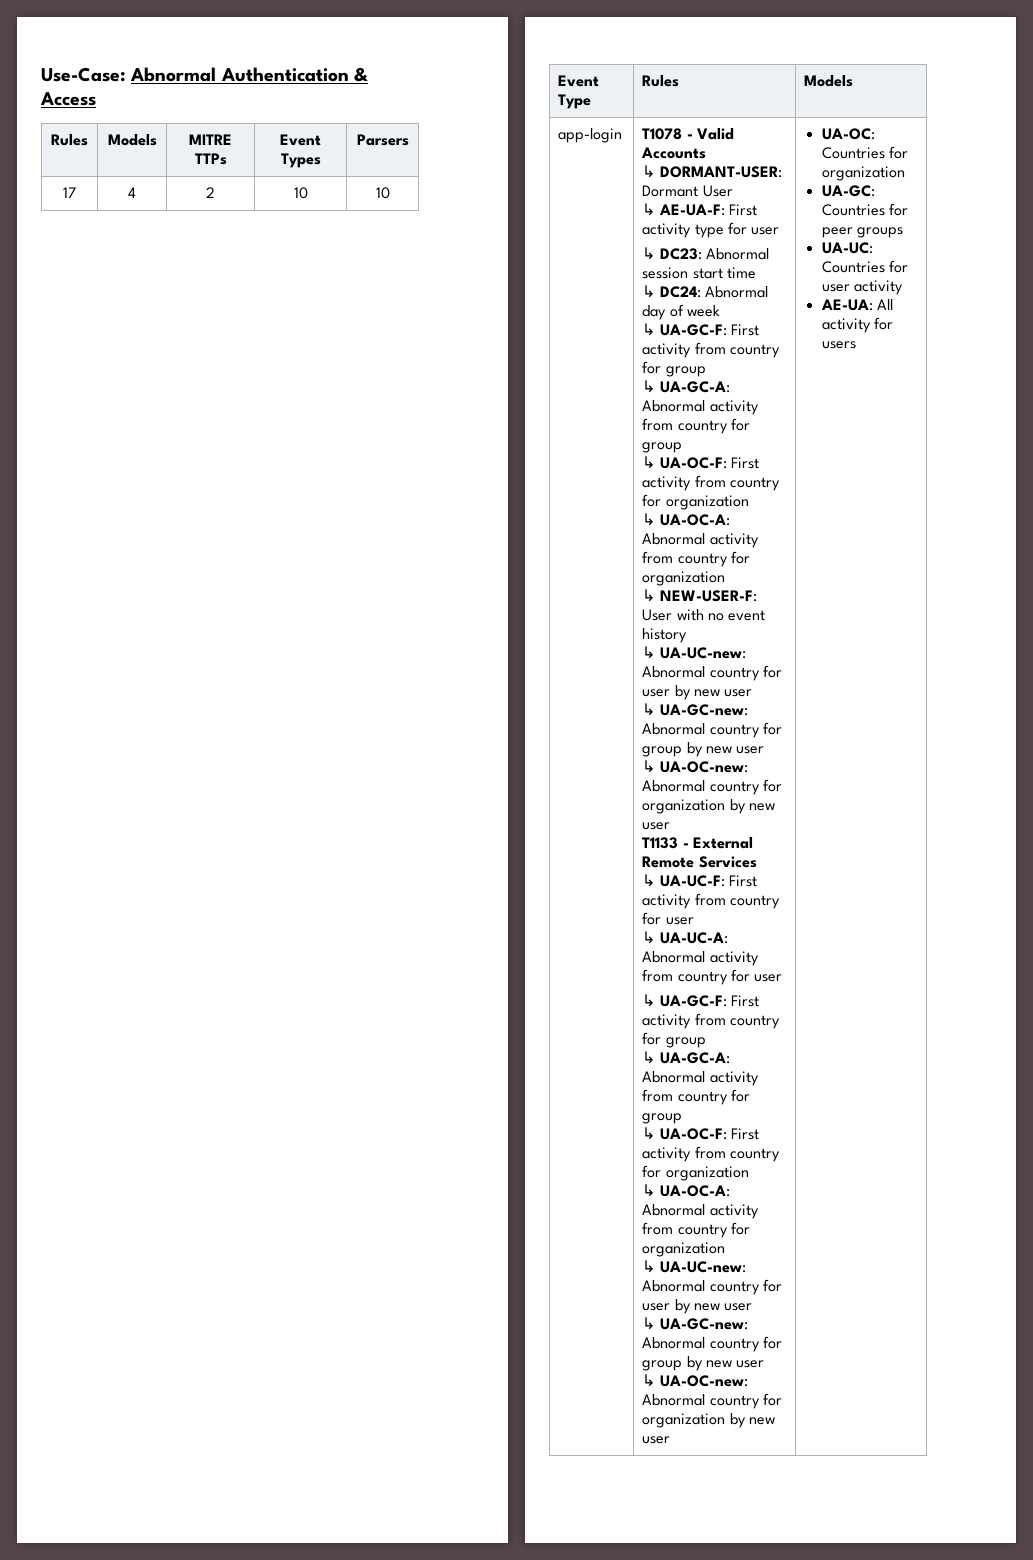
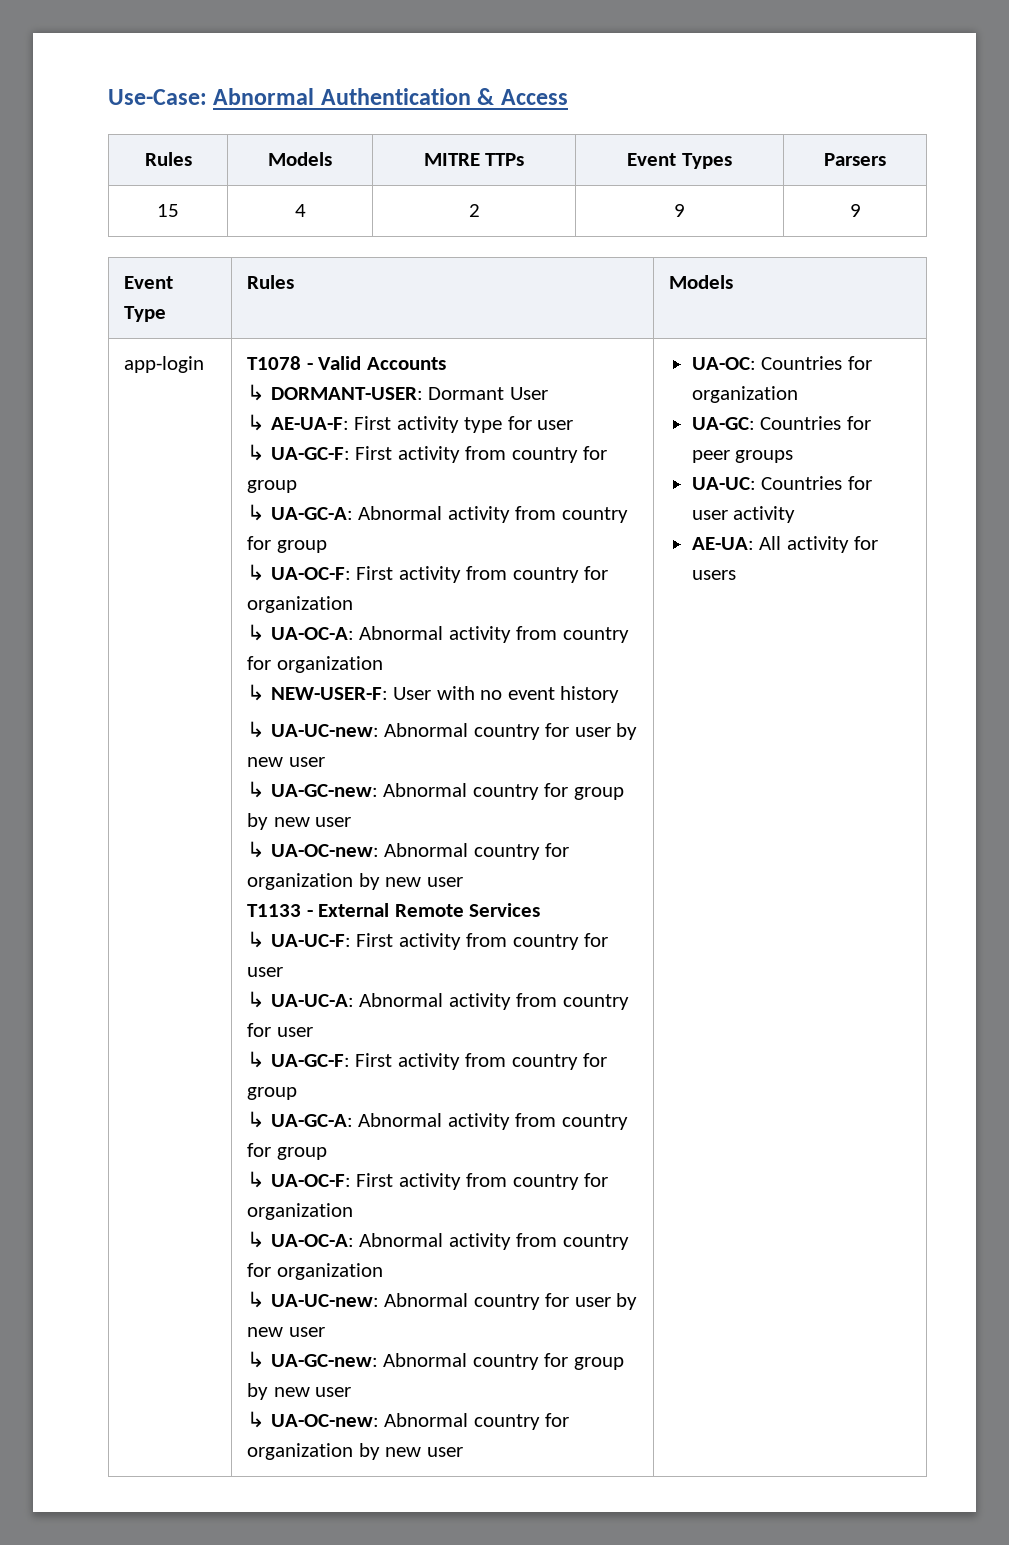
[63,187,76,198] 17 -> [157,204,179,217] 15
[293,187,308,199] [375,187,390,199] 10 | 10 -> [674,204,685,217] [849,204,861,217] 9 | 9
[642,247,769,260] [642,267,756,279] [642,285,768,298] [642,304,720,320] // ↳ DC23: Abnormal session start time // ↳ DC24: Abnormal day of week -> (574, 425) none

